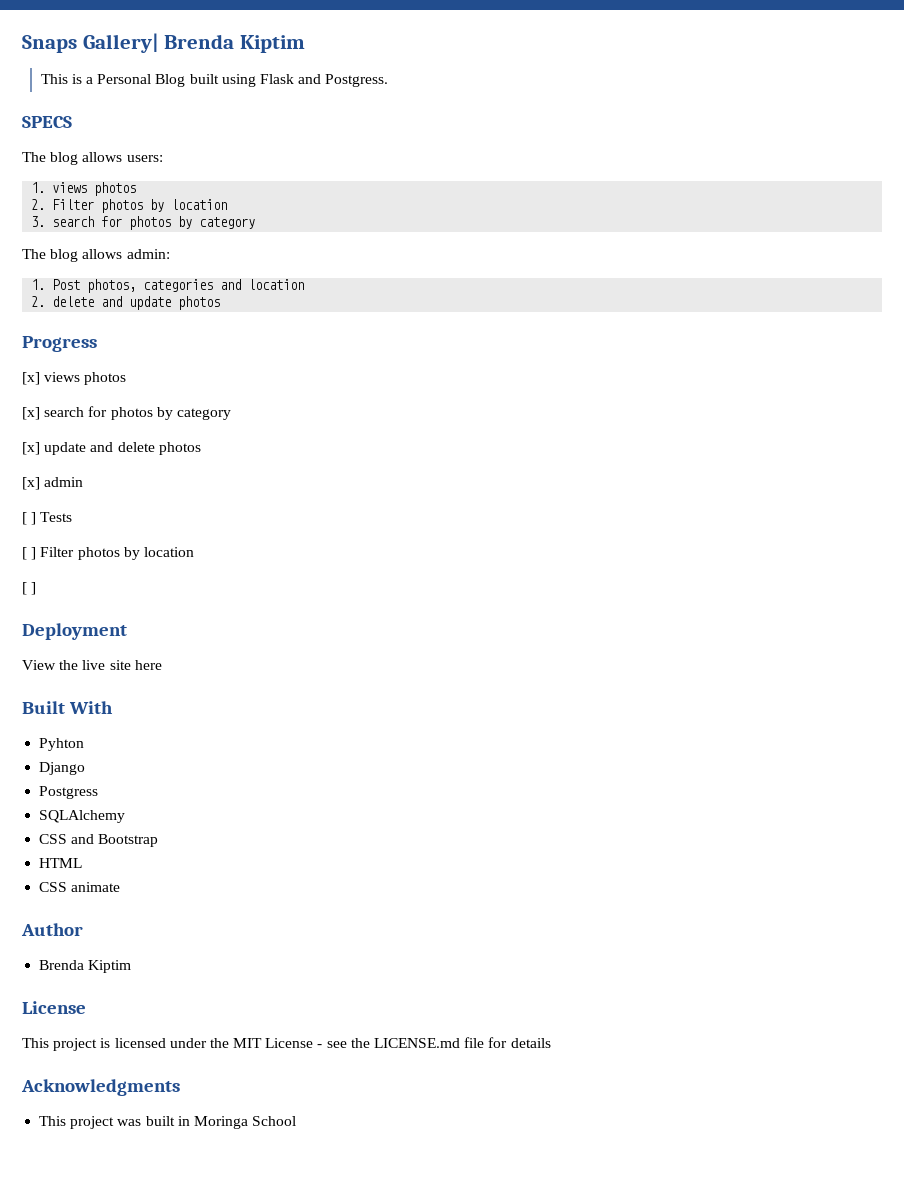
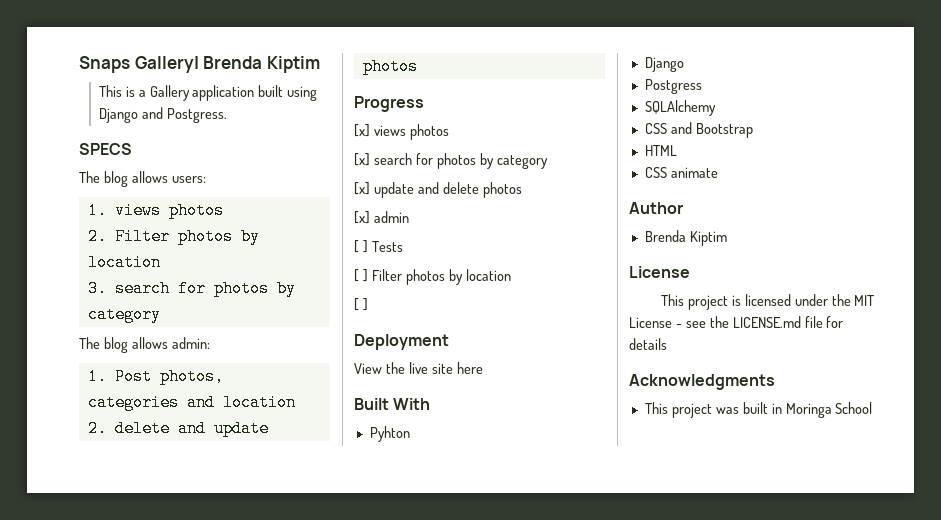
[97,74,186,87] Personal Blog -> [149,85,255,101] Gallery application
[260,74,295,84] Flask -> [98,108,138,123] Django

